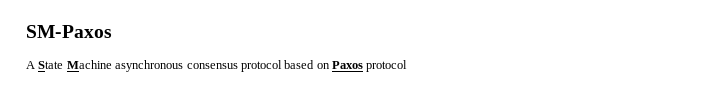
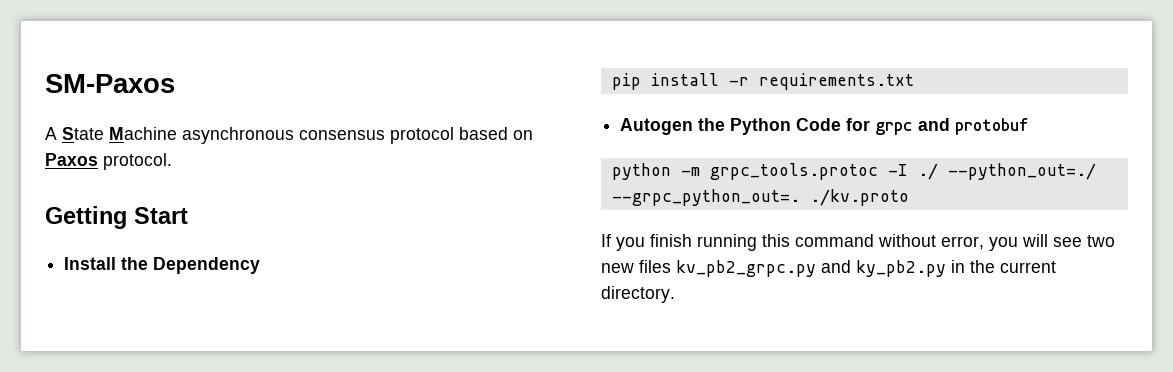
[366,60,408,72] protocol -> [103,153,172,170] [45,206,188,229] [64,257,261,274] [611,73,914,90] [620,118,1030,135] [611,163,1096,180] [611,189,909,206] [601,234,1115,251] [601,260,1056,277] [601,286,675,303] protocol. // Getting Start // Install the Dependency // pip install -r requirements.txt // Autogen the Python Code for grpc and protobuf // python -m grpc_tools.protoc -I ./ --python_out=./ --grpc_python_out=. ./kv.proto // If you finish running this command without error, you will see two new files kv_pb2_grpc.py and ky_pb2.py in the current directory.

